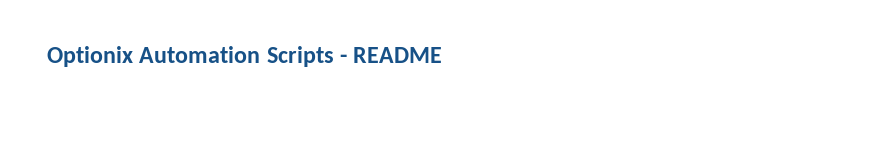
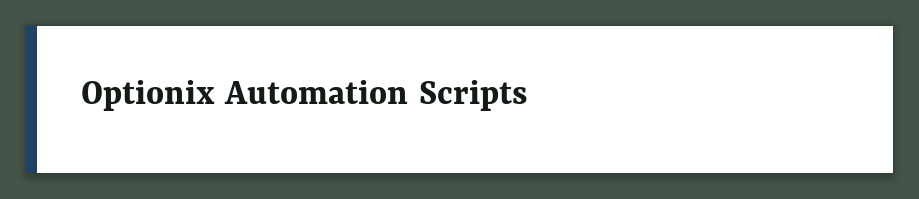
[340,47,443,63] - README -> (527, 95) none

